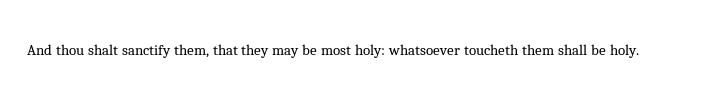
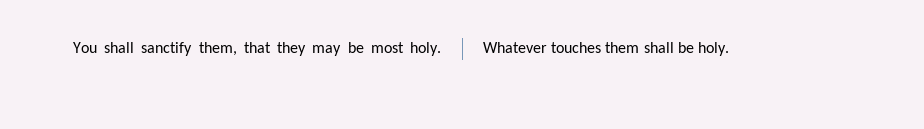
[27,44,118,55] And thou shalt -> [73,42,135,53] You shall
[355,44,519,58] holy: whatsoever toucheth -> [410,42,602,56] holy. Whatever touches

